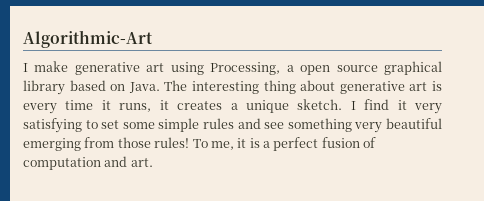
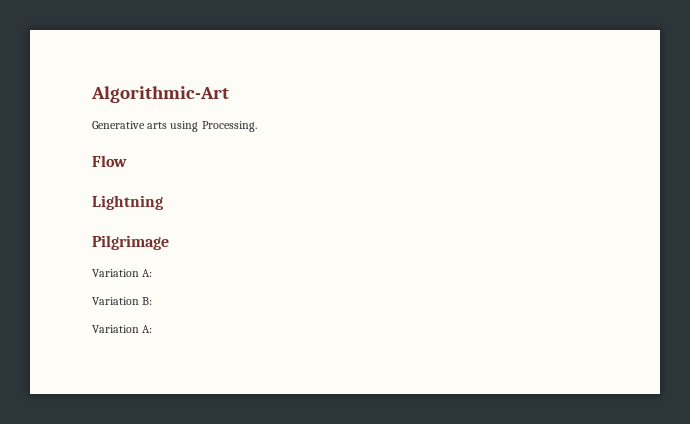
[23,61,443,75] [23,80,443,95] [23,99,443,114] [23,118,442,133] [23,137,377,151] [23,156,153,170] I make generative art using Processing, a open source graphical library based on Java. The interesting thing about generative art is every time it runs, it creates a unique sketch. I find it very satisfying to set some simple rules and see something very beautiful emerging from those rules! To me, it is a perfect fusion of computation and art. -> [92,121,257,132] [92,155,127,167] [92,195,163,210] [92,235,169,250] [92,269,153,277] [92,297,153,305] [92,325,153,333] Generative arts using Processing. // Flow // Lightning // Pilgrimage // Variation A: // Variation B: // Variation A:

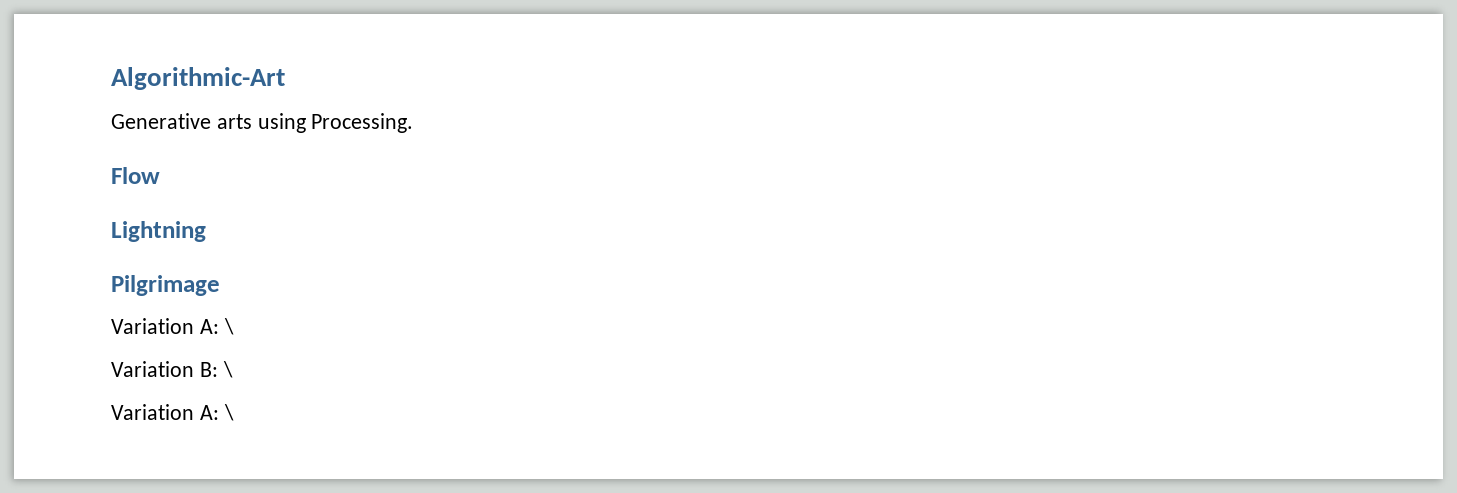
(153, 273) none -> [223,318,234,335] \
[92,325,153,333] // Variation A: -> [222,361,233,378] [111,404,234,421] \ // Variation A: \

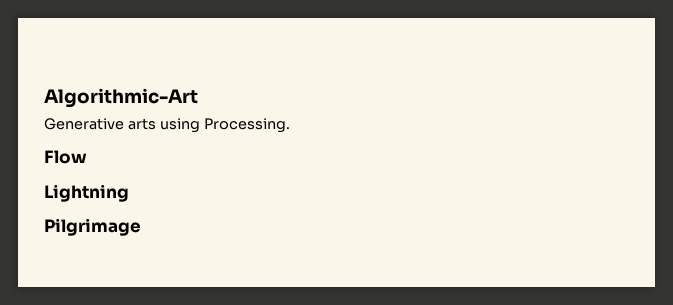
[111,318,234,335] [111,361,233,378] [111,404,234,421] // Variation A: \ // Variation B: \ // Variation A: \ -> (141, 227) none

